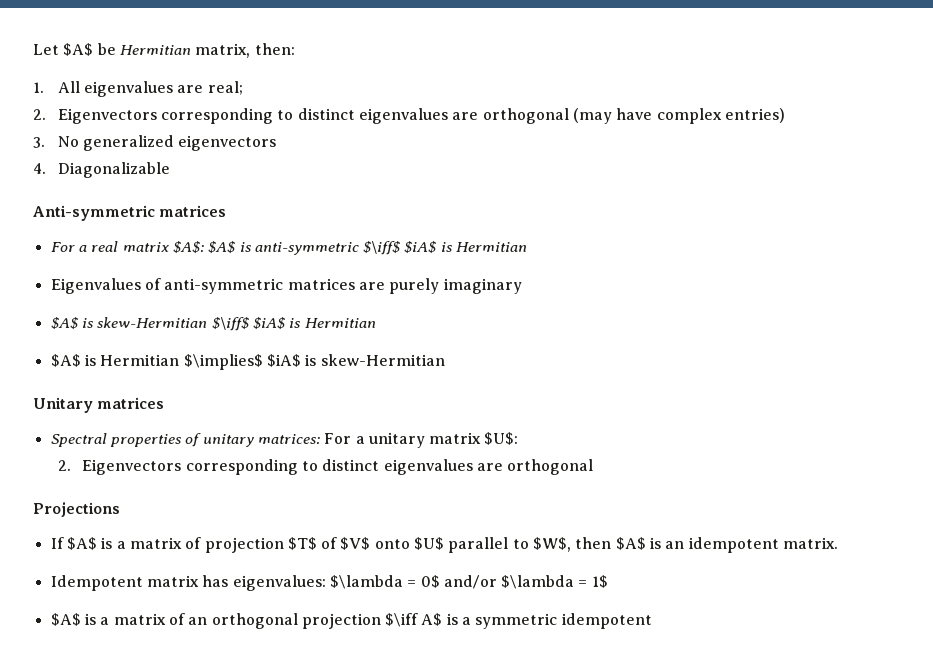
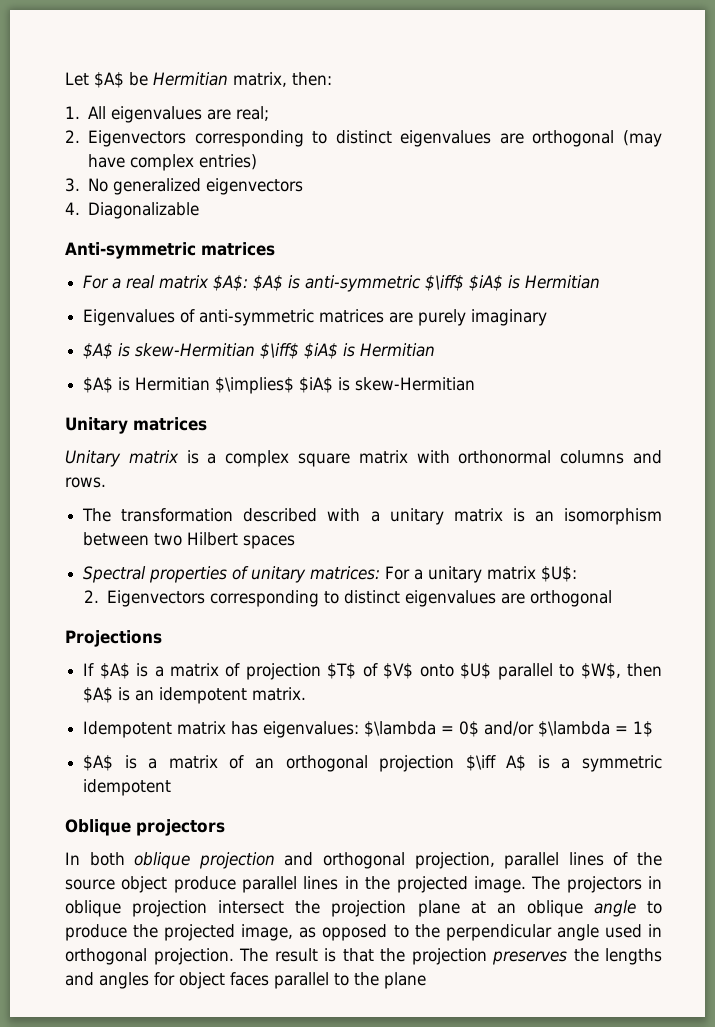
(165, 403) none -> [65,450,662,467] [65,477,106,488] [82,508,662,525] [83,532,296,549] // Unitary matrix is a complex square matrix with orthonormal columns and rows. // The transformation described with a unitary matrix is an isomorphism between two Hilbert spaces
(652, 621) none -> [65,819,225,836] [65,852,663,869] [65,876,663,893] [65,900,663,917] [65,924,662,941] [65,948,662,965] [65,972,426,989] // Oblique projectors // In both oblique projection and orthogonal projection, parallel lines of the source object produce parallel lines in the projected image. The projectors in oblique projection intersect the projection plane at an oblique angle to produce the projected image, as opposed to the perpendicular angle used in orthogonal projection. The result is that the projection preserves the lengths and angles for object faces parallel to the plane

